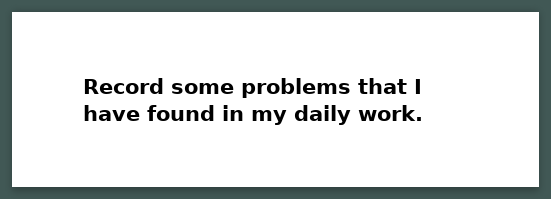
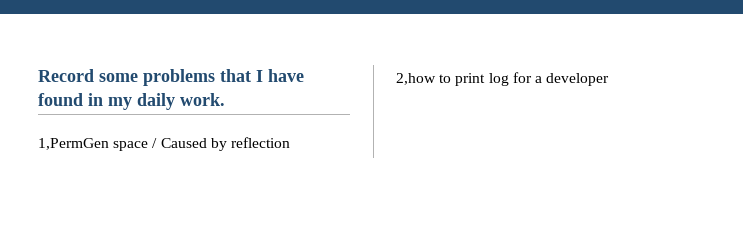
(423, 113) none -> [38,137,290,151] [396,72,610,86] // 1,PermGen space / Caused by reflection // 2,how to print log for a developer

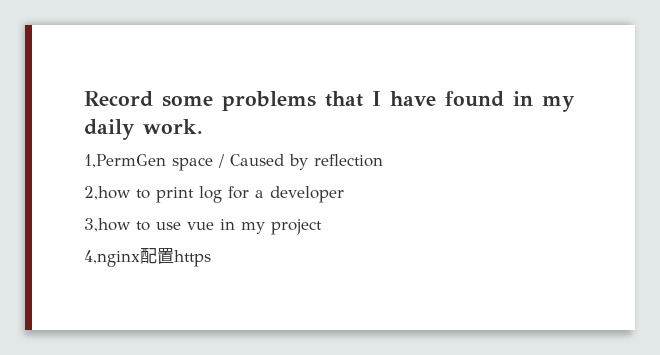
(610, 79) none -> [84,218,322,235] [84,248,211,267] // 3,how to use vue in my project // 4,nginx配置https

